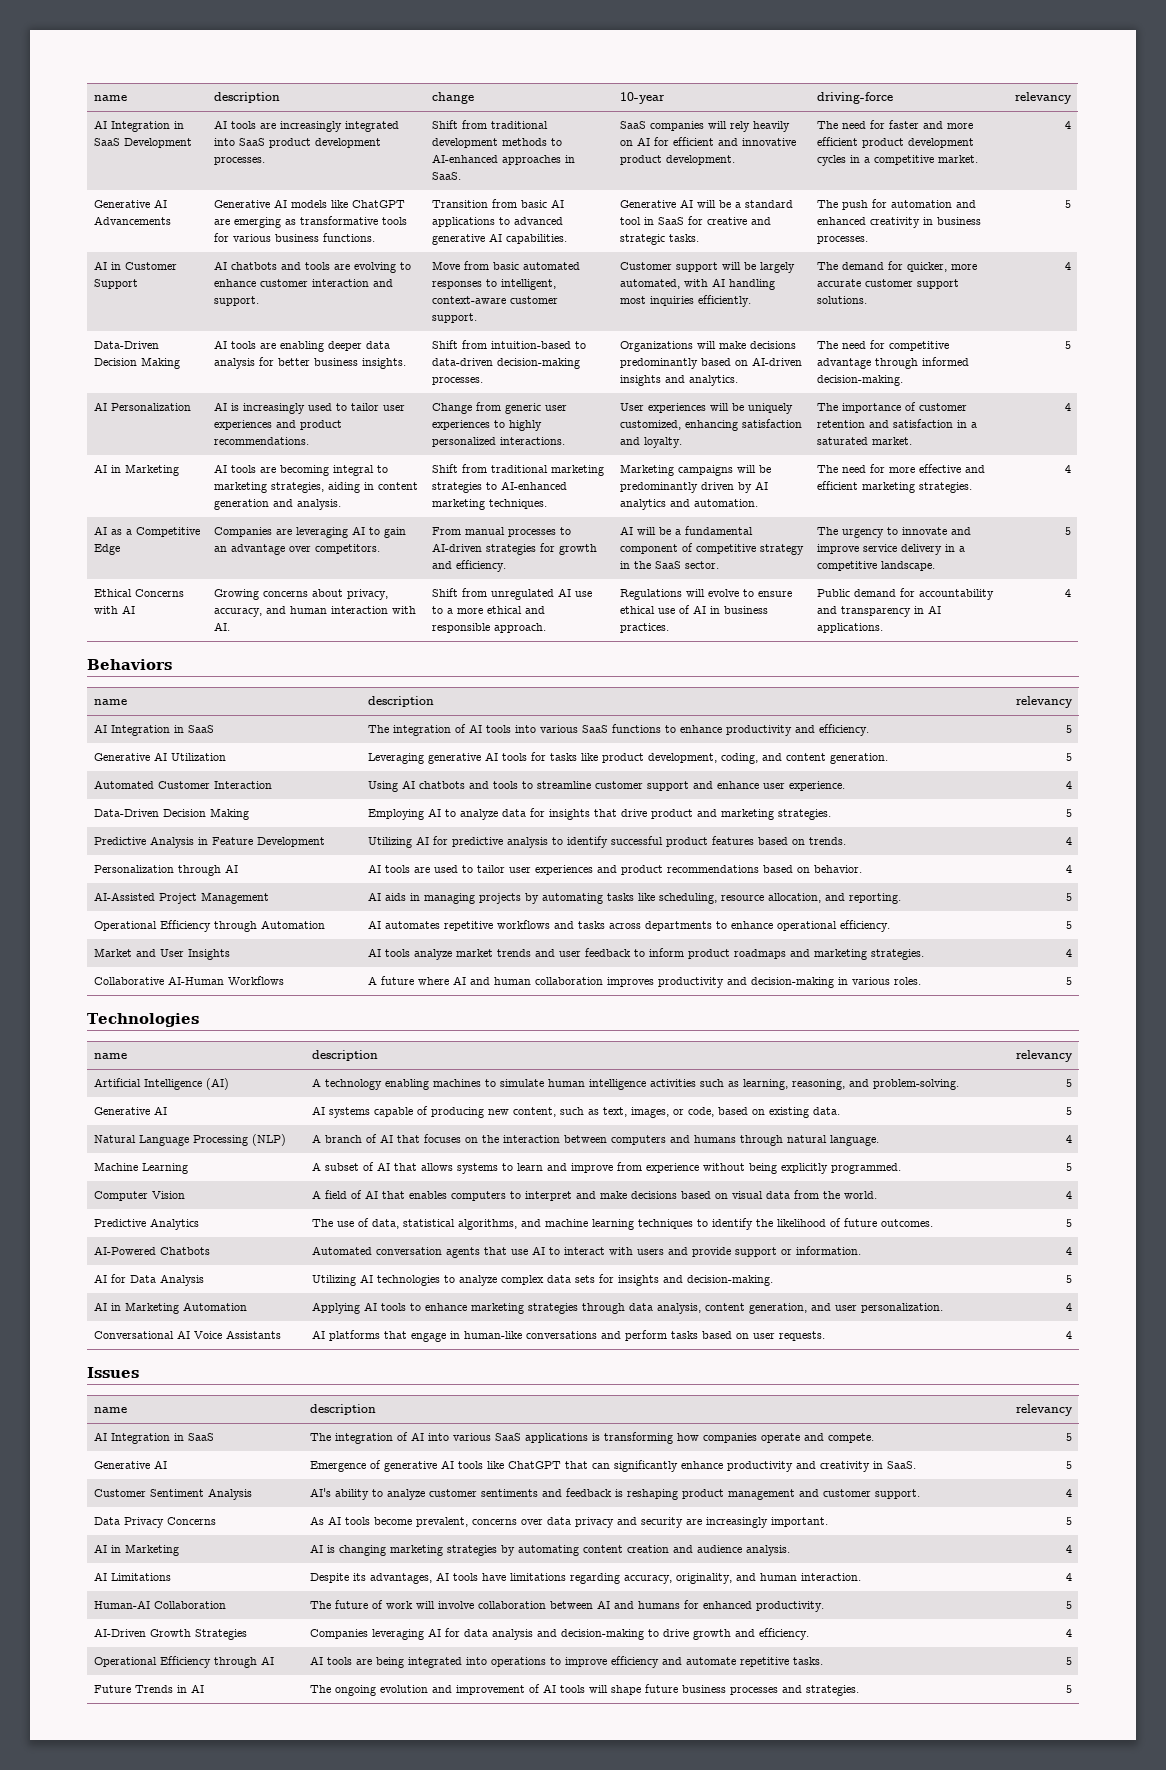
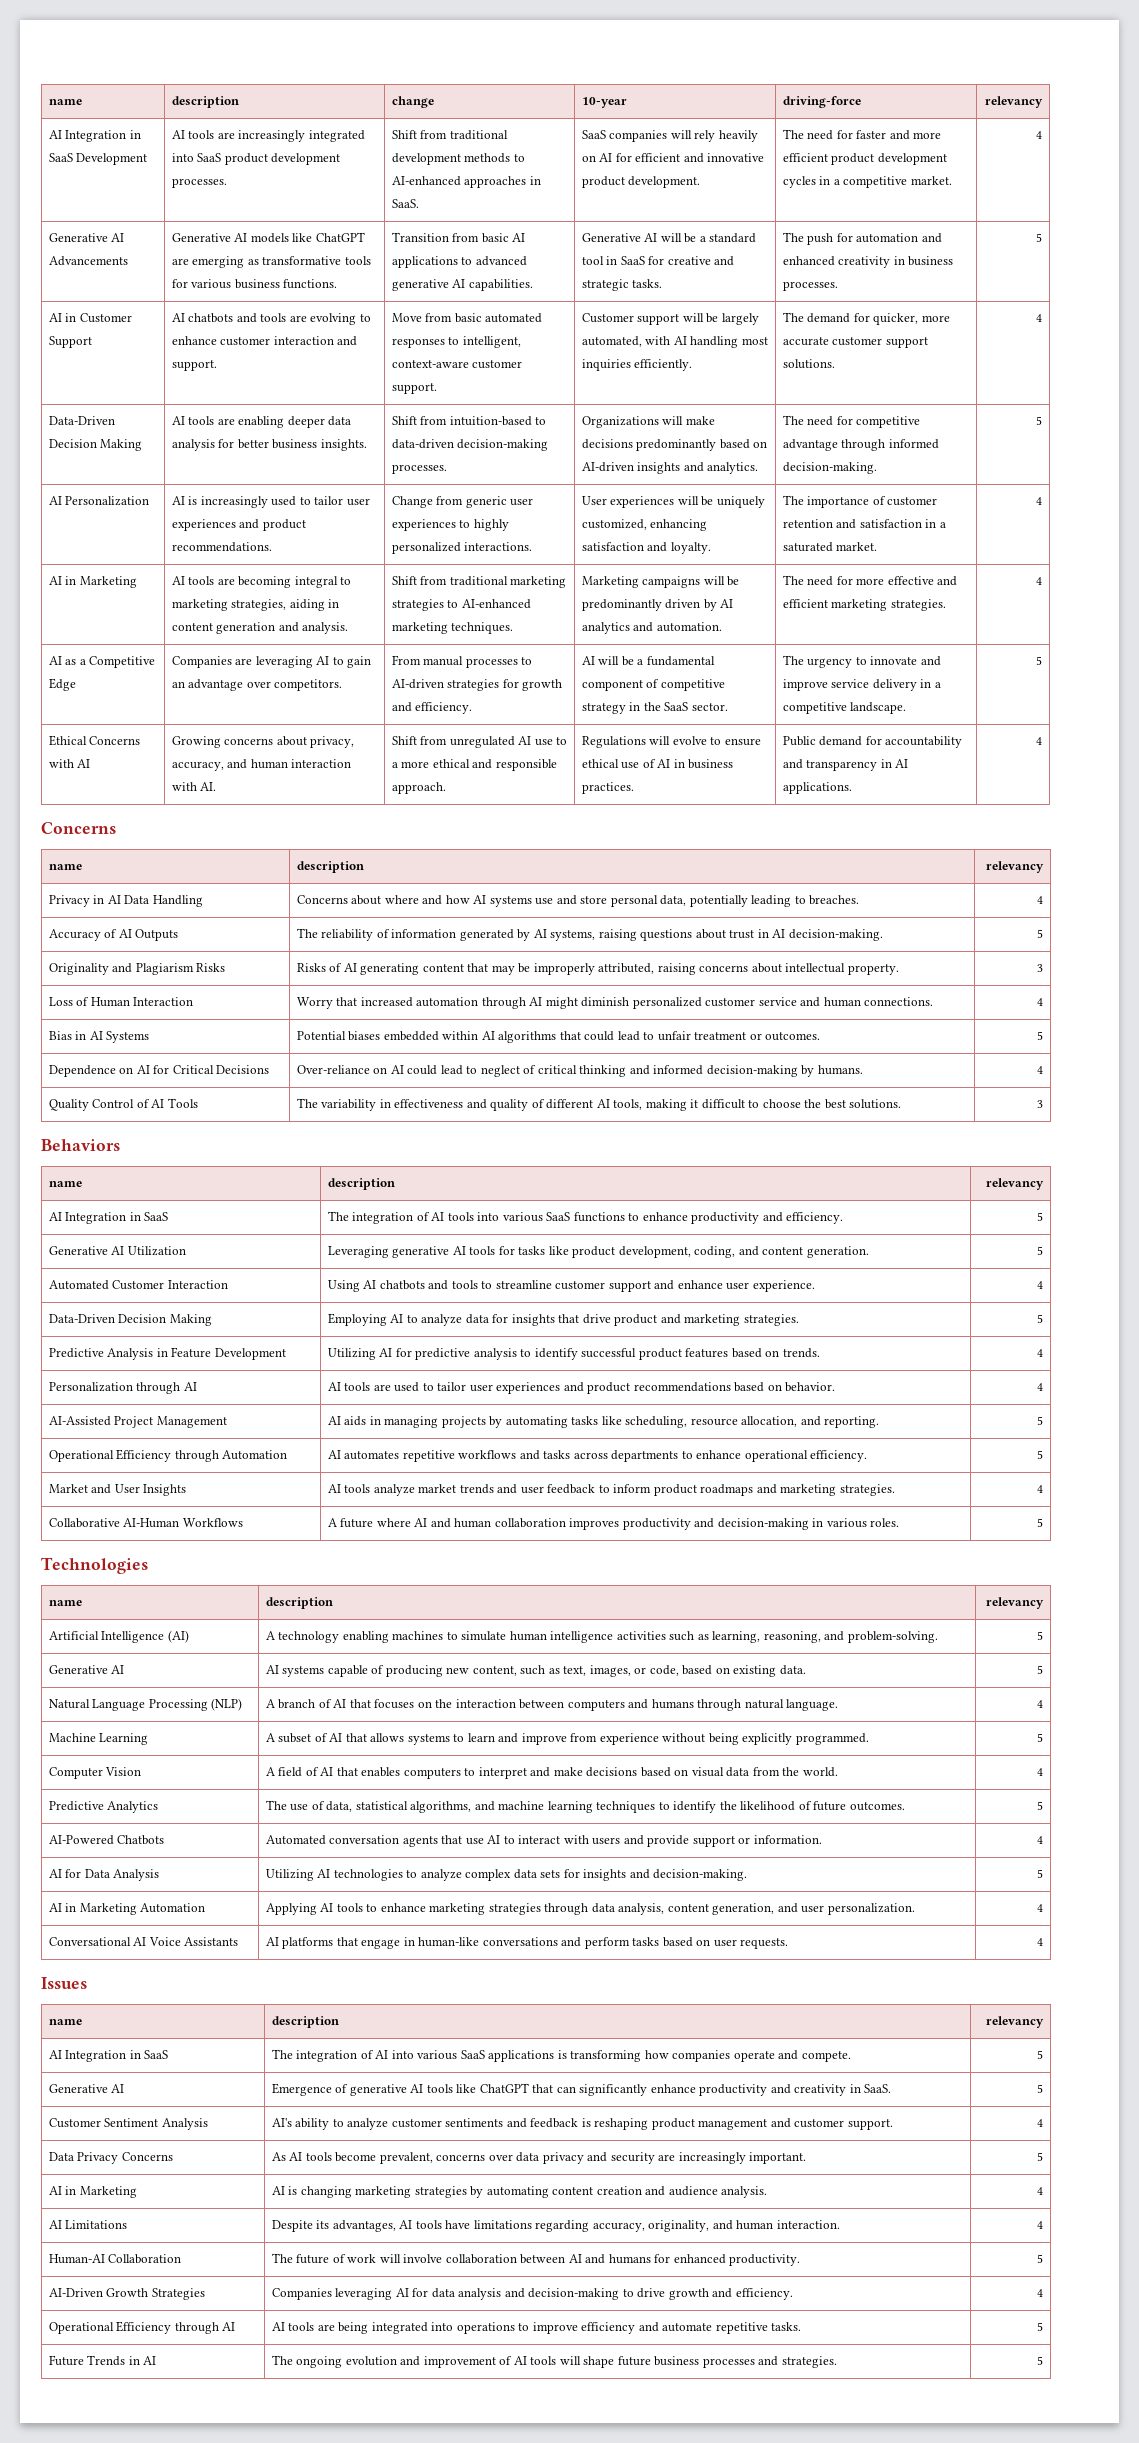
(1071, 593) none -> [41,822,116,834] [48,864,82,870] [296,861,364,873] [986,861,1045,873] [48,895,203,907] [296,895,860,907] [1037,896,1044,904] [48,929,179,941] [296,928,883,941] [1037,929,1044,938] [48,963,226,975] [296,963,899,975] [1037,964,1044,972] [48,997,194,1007] [296,997,934,1009] [1037,998,1044,1006] [48,1031,150,1043] [296,1031,821,1043] [1037,1031,1044,1040] [48,1065,270,1077] [296,1065,863,1077] [1037,1066,1044,1074] [48,1098,198,1111] [296,1098,902,1111] [1037,1100,1044,1108] // Concerns // name | description | relevancy // Privacy in AI Data Handling | Concerns about where and how AI systems use and store personal data, potentially leading to breaches. | 4 // Accuracy of AI Outputs | The reliability of information generated by AI systems, raising questions about trust in AI decision-making. | 5 // Originality and Plagiarism Risks | Risks of AI generating content that may be improperly attributed, raising concerns about intellectual property. | 3 // Loss of Human Interaction | Worry that increased automation through AI might diminish personalized customer service and human connections. | 4 // Bias in AI Systems | Potential biases embedded within AI algorithms that could lead to unfair treatment or outcomes. | 5 // Dependence on AI for Critical Decisions | Over-reliance on AI could lead to neglect of critical thinking and informed decision-making by humans. | 4 // Quality Control of AI Tools | The variability in effectiveness and quality of different AI tools, making it difficult to choose the best solutions. | 3

